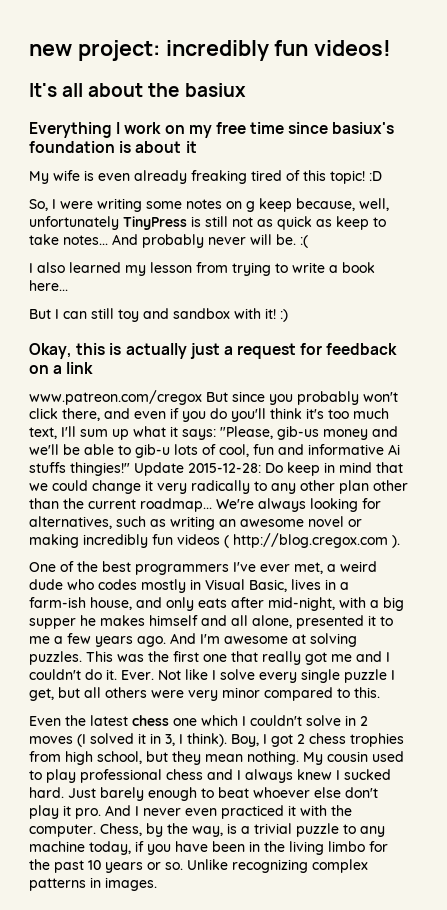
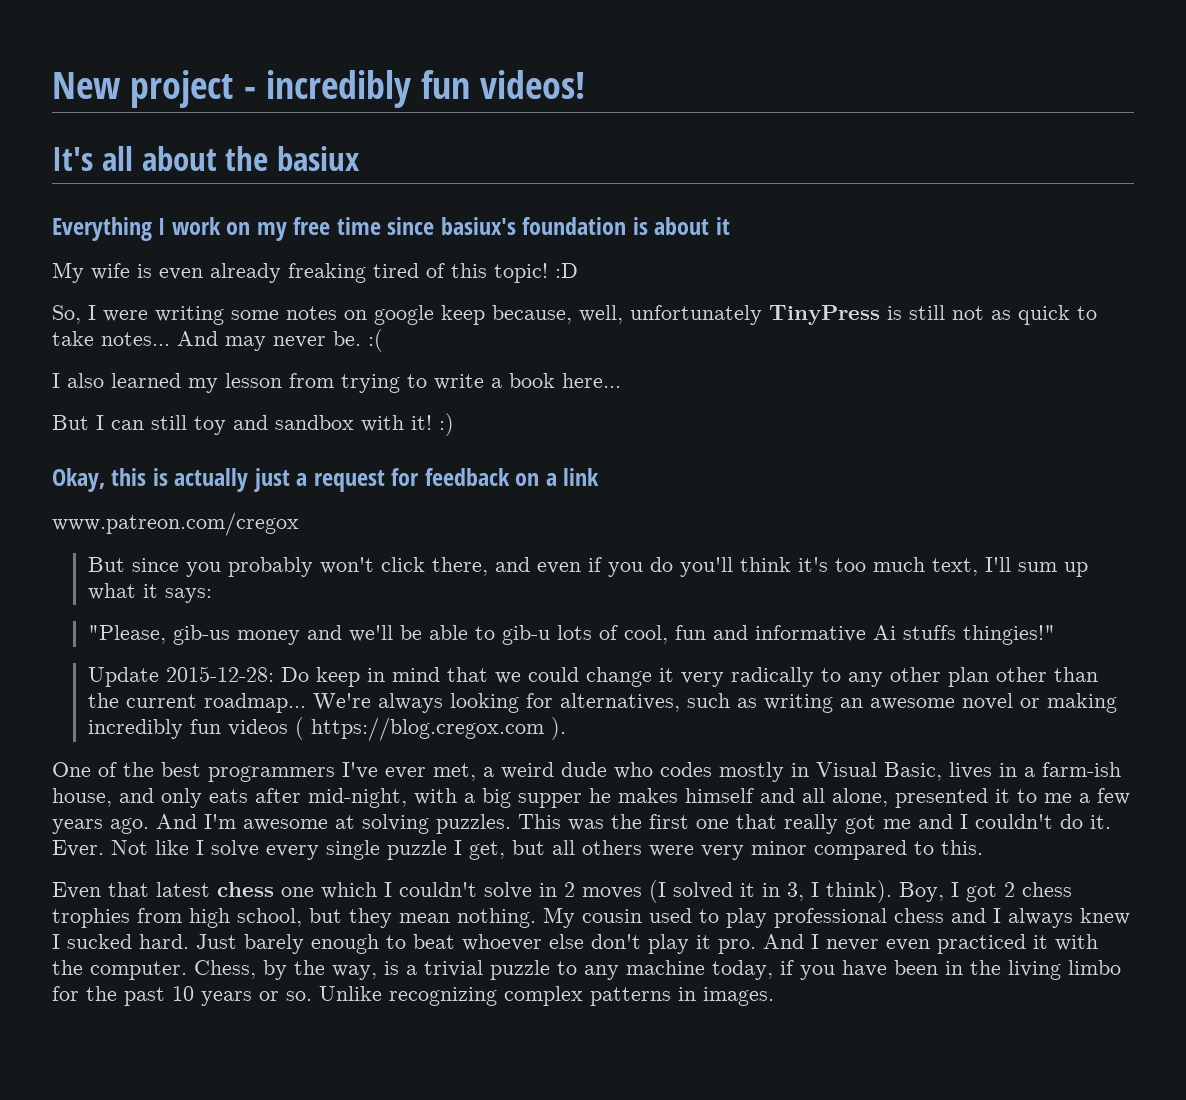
[29,40,160,61] new project: -> [52,70,256,108] New project -
[246,201,255,212] g -> [374,305,434,325] google
[316,216,369,230] as keep -> (1070, 315) none
[142,234,272,248] probably never will -> [225,336,326,351] may never
(202, 397) none -> (299, 524) //
(216, 434) none -> (212, 595) //
(130, 469) none -> (1055, 635) //
[233,533,388,548] http://blog.cregox.com -> [310,717,544,741] https://blog.cregox.com
[65,715,86,726] the -> [108,882,149,897] that

